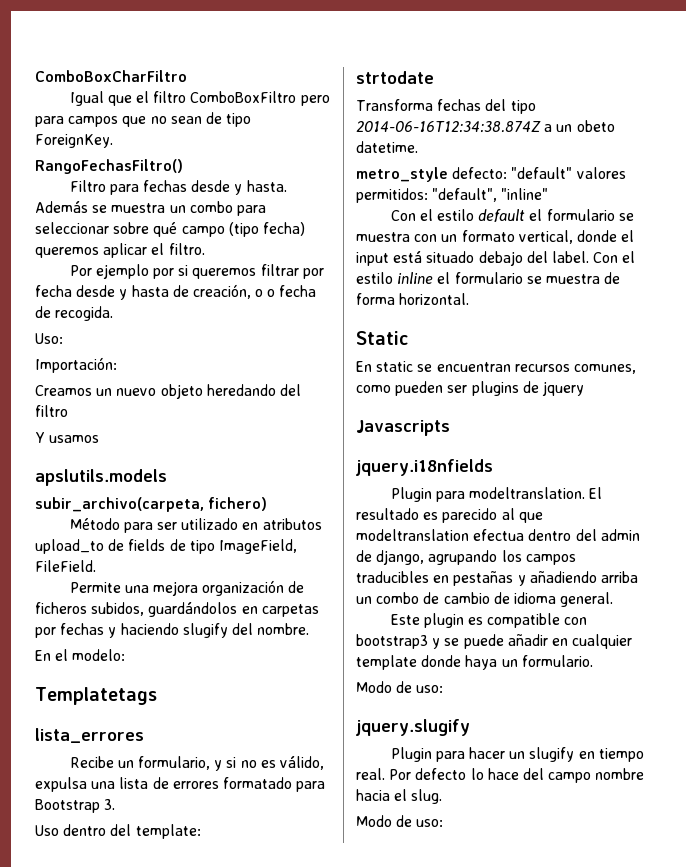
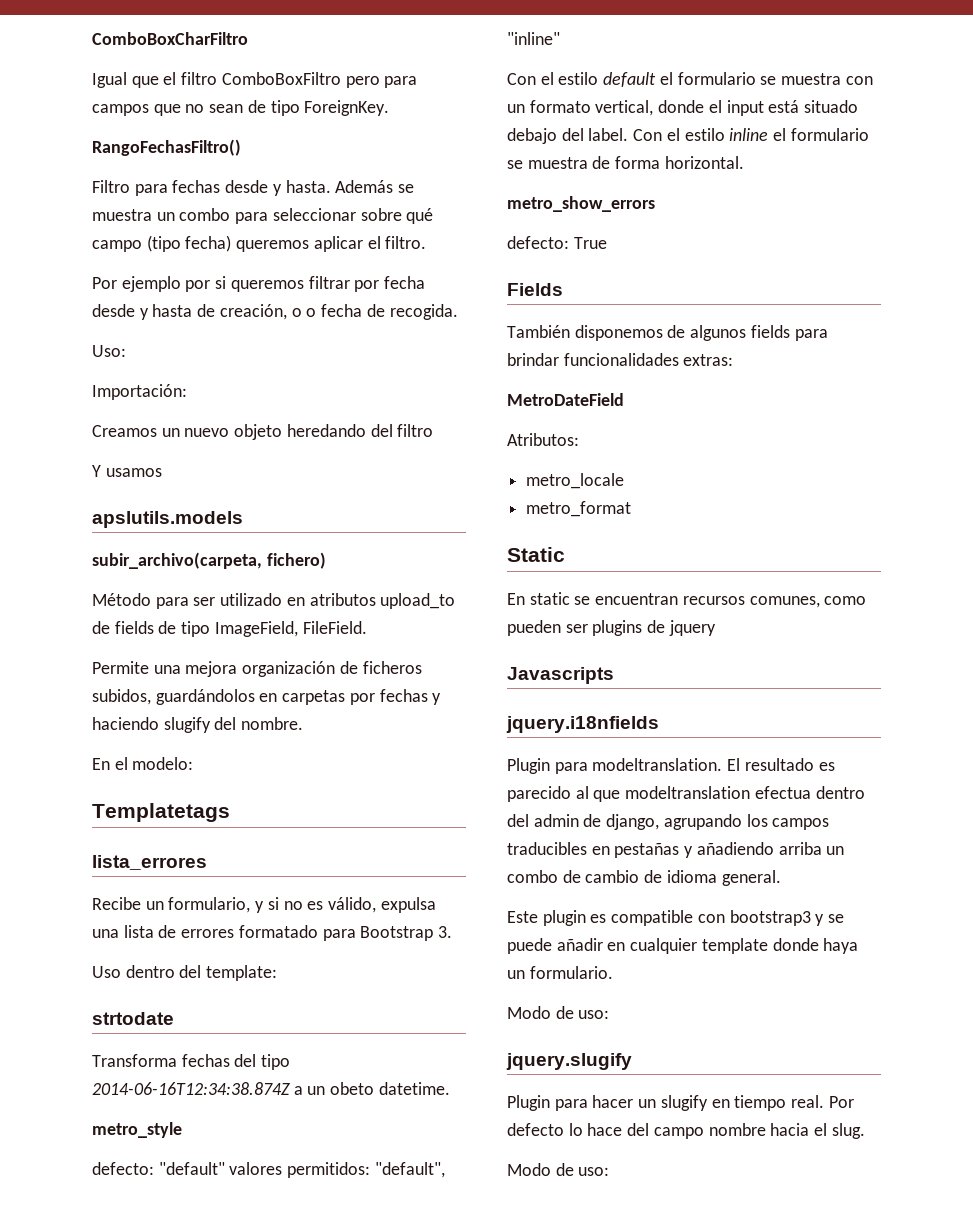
(448, 174) none -> (182, 1130) //
(470, 299) none -> [507,196,655,212] [507,236,607,249] [507,283,563,296] [507,325,828,341] [507,353,734,366] [507,393,624,406] [507,433,579,446] [526,473,625,489] [526,501,632,517] // metro_show_errors // defecto: True // Fields // También disponemos de algunos fields para brindar funcionalidades extras: // MetroDateField // Atributos: // metro_locale // metro_format

